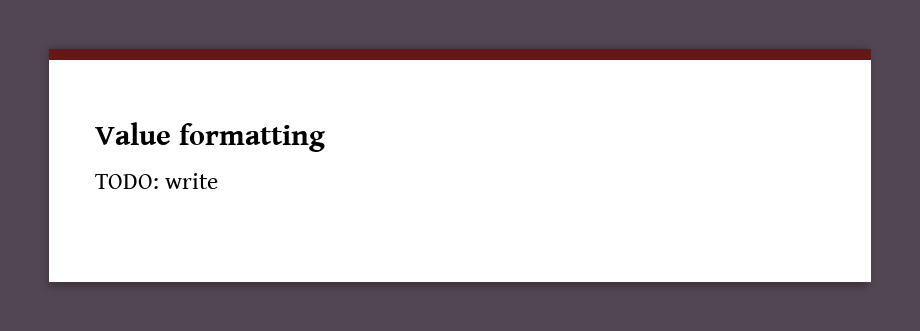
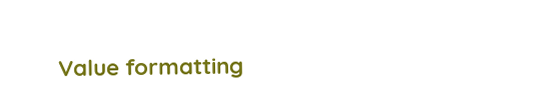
[95,173,219,189] // TODO: write -> (245, 68) none

